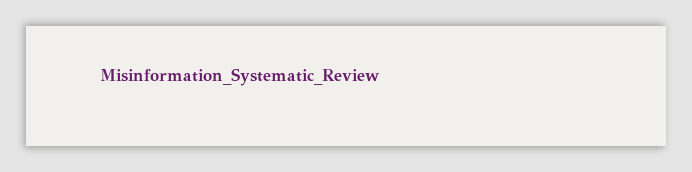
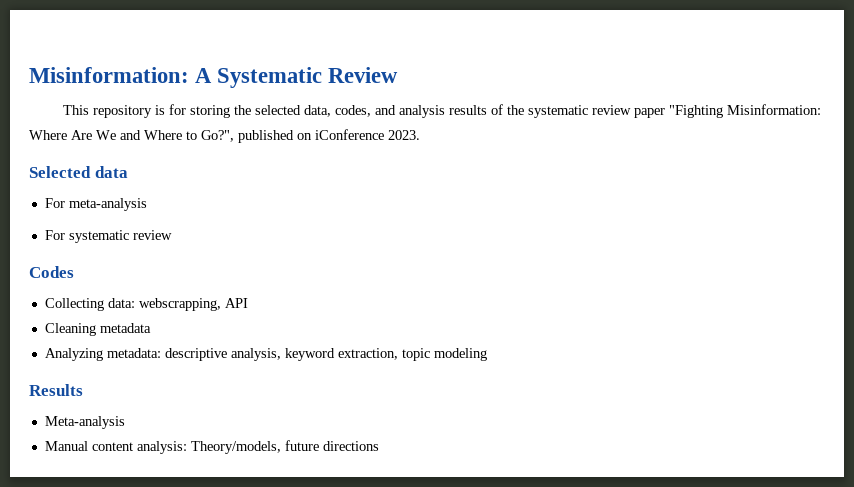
[100,68,379,86] Misinformation_Systematic_Review -> [29,67,399,88] [63,104,822,118] [29,129,420,143] [29,166,128,178] [44,198,147,211] [44,230,172,243] [29,266,74,278] [44,298,248,311] [44,323,151,336] [44,348,487,361] [29,384,83,396] [44,416,125,429] [44,440,379,454] Misinformation: A Systematic Review // This repository is for storing the selected data, codes, and analysis results of the systematic review paper "Fighting Misinformation: Where Are We and Where to Go?", published on iConference 2023. // Selected data // For meta-analysis // For systematic review // Codes // Collecting data: webscrapping, API // Cleaning metadata // Analyzing metadata: descriptive analysis, keyword extraction, topic modeling // Results // Meta-analysis // Manual content analysis: Theory/models, future directions

